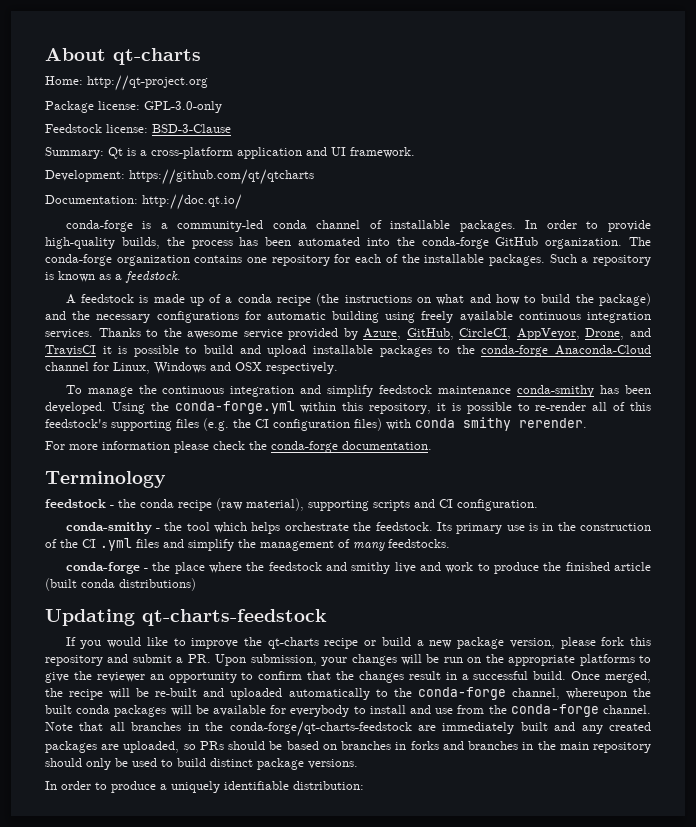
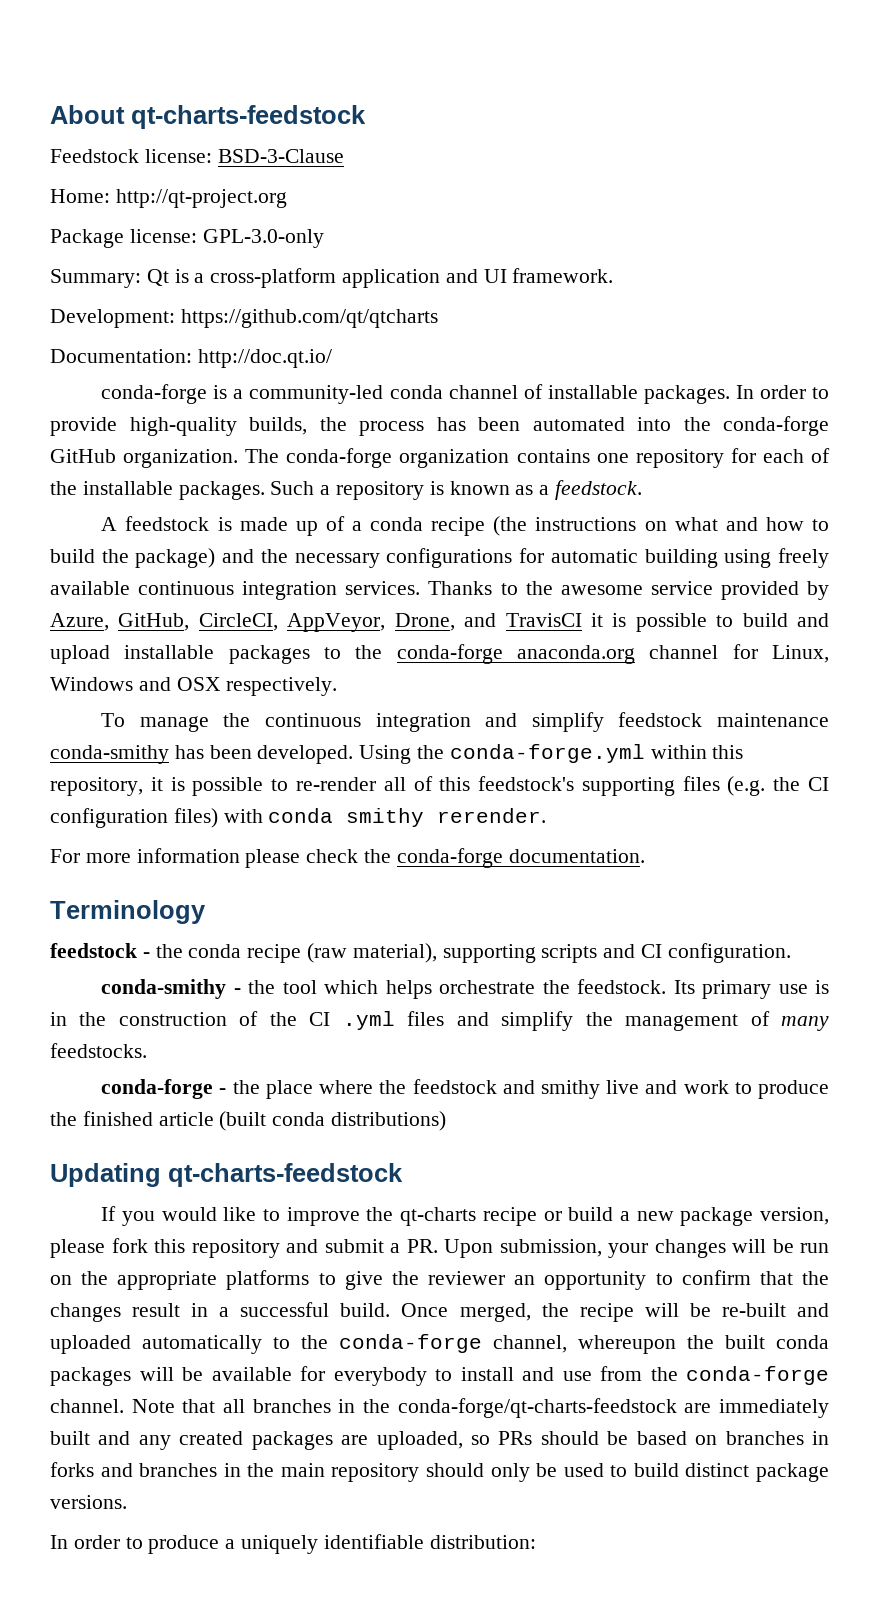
[113,48,201,65] qt-charts -> [131,105,366,129] [50,149,344,163] qt-charts-feedstock // Feedstock license: BSD-3-Clause
[45,124,231,133] // Feedstock license: BSD-3-Clause -> (324, 238) none
[555,345,652,355] Anaconda-Cloud -> [516,645,635,664] anaconda.org

